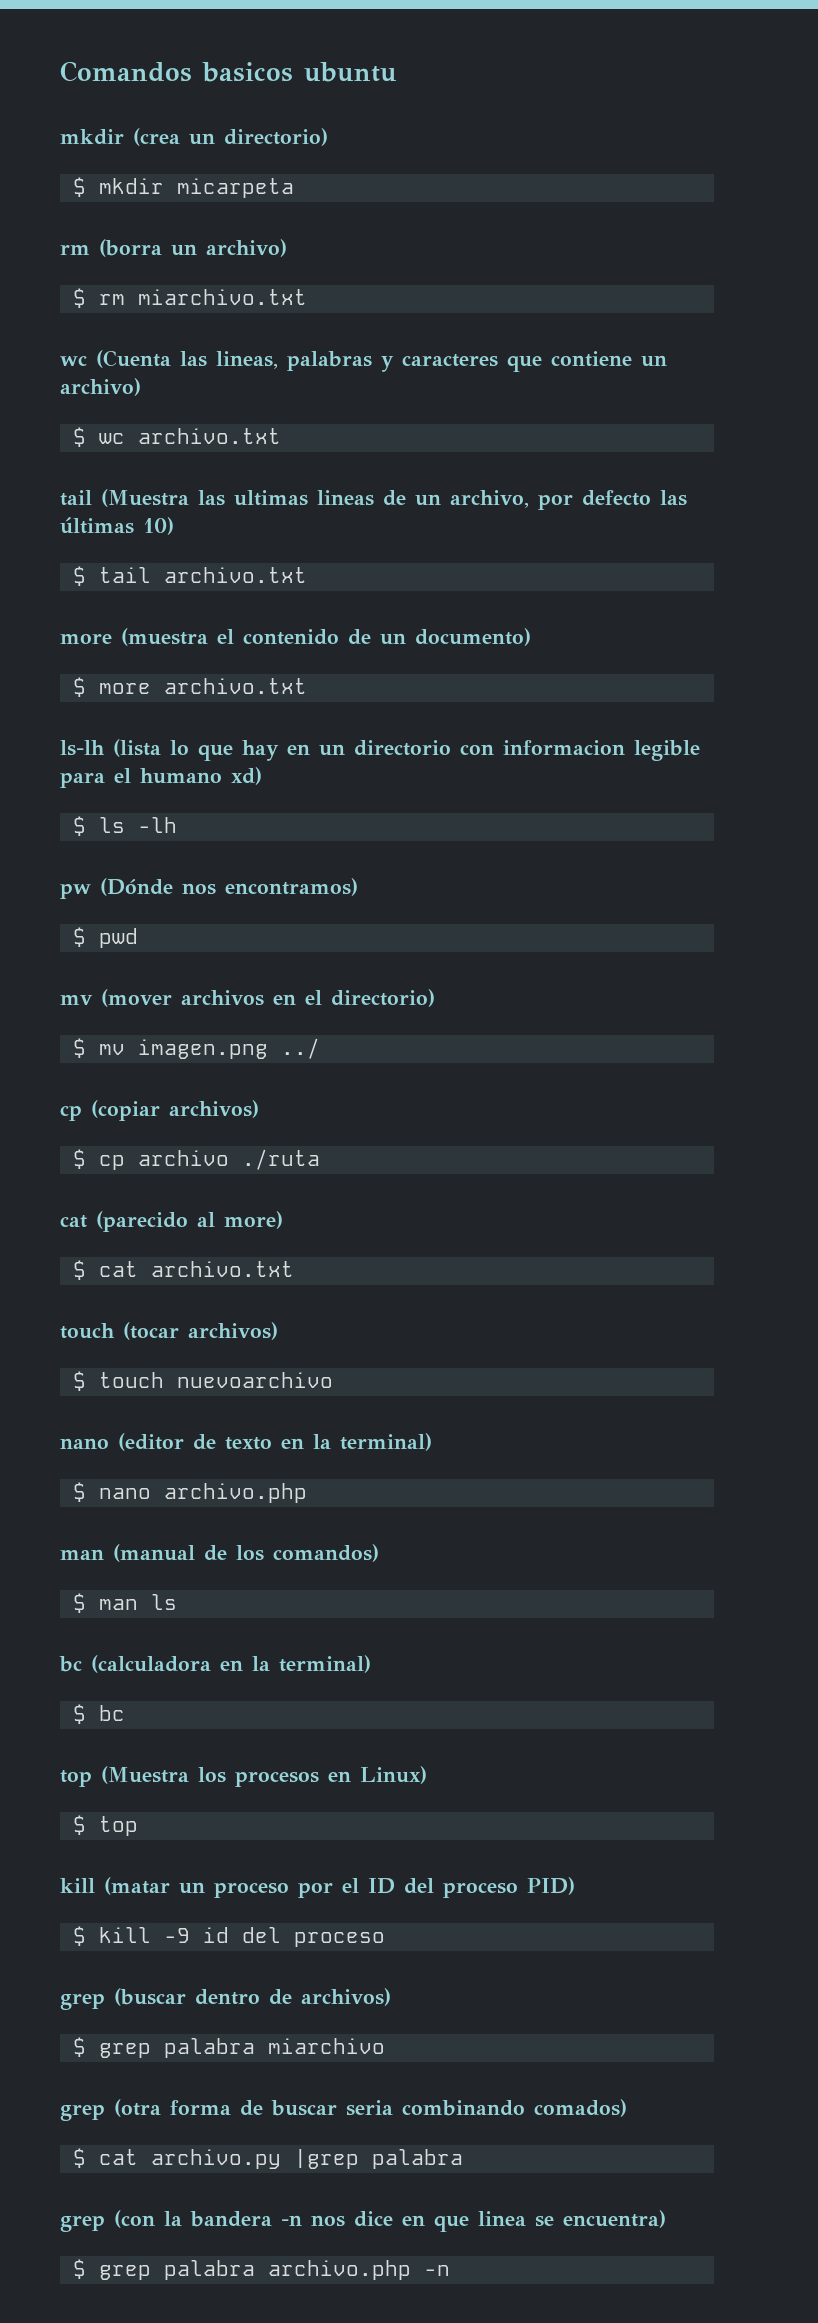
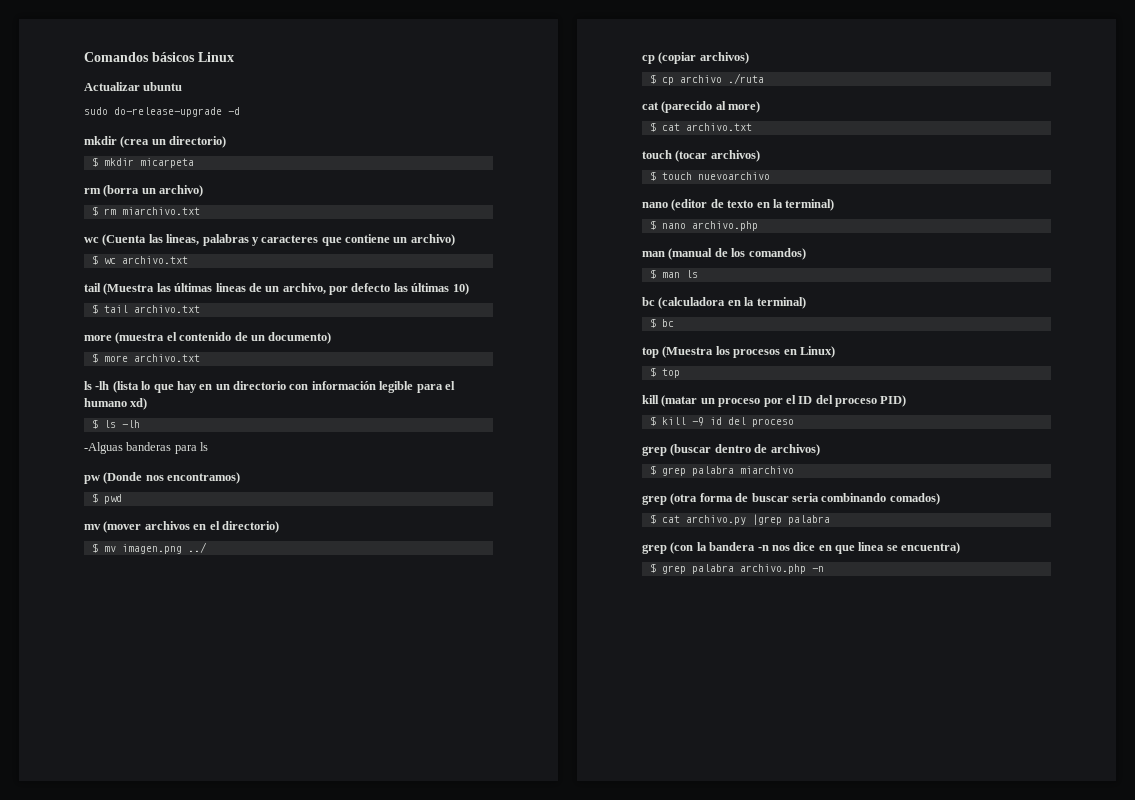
[202,62,397,82] basicos ubuntu -> [152,52,234,62] [84,82,183,91] [84,107,240,117] básicos Linux // Actualizar ubuntu // sudo do-release-upgrade -d
[234,490,308,506] ultimas -> [174,283,213,292] últimas
[60,740,105,756] ls-lh -> [84,381,110,390] ls -lh
[503,740,625,755] informacion -> [311,381,376,390] información
(177, 825) none -> [84,442,209,454] // -Alguas banderas para ls
[100,878,173,896] (Dónde -> [103,472,143,484] (Donde

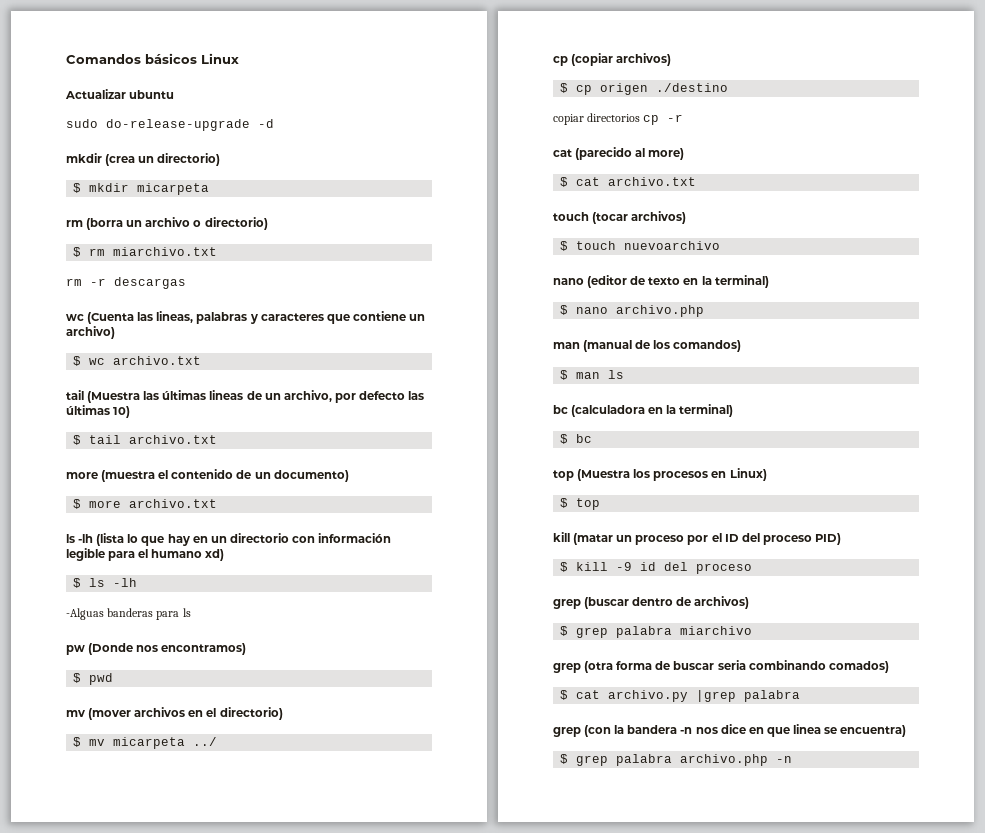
[159,185,204,197] archivo) -> [145,217,268,230] archivo o directorio)
(200, 211) none -> [66,277,186,289] // rm -r descargas
[121,544,182,554] imagen.png -> [113,737,186,749] micarpeta
[679,73,764,84] archivo ./ruta -> [600,83,729,95] [553,113,684,125] origen ./destino // copiar directorios cp -r

